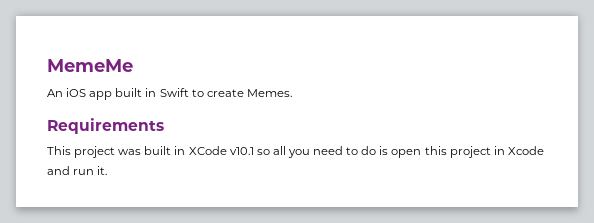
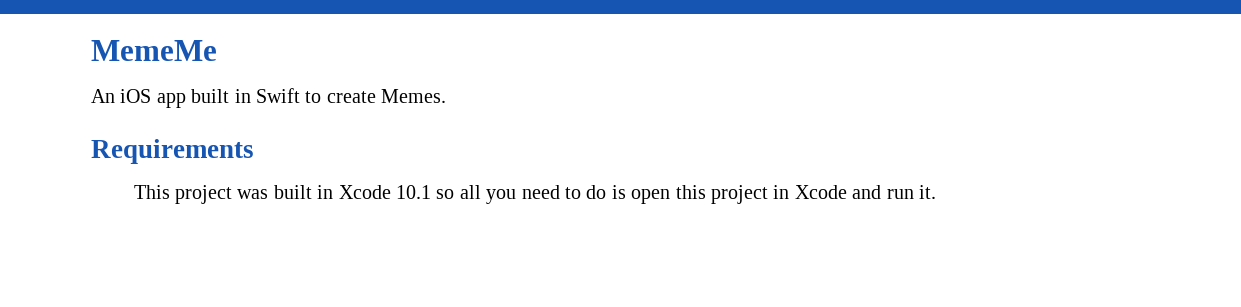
[188,146,254,155] XCode v10.1 -> [338,185,431,199] Xcode 10.1

